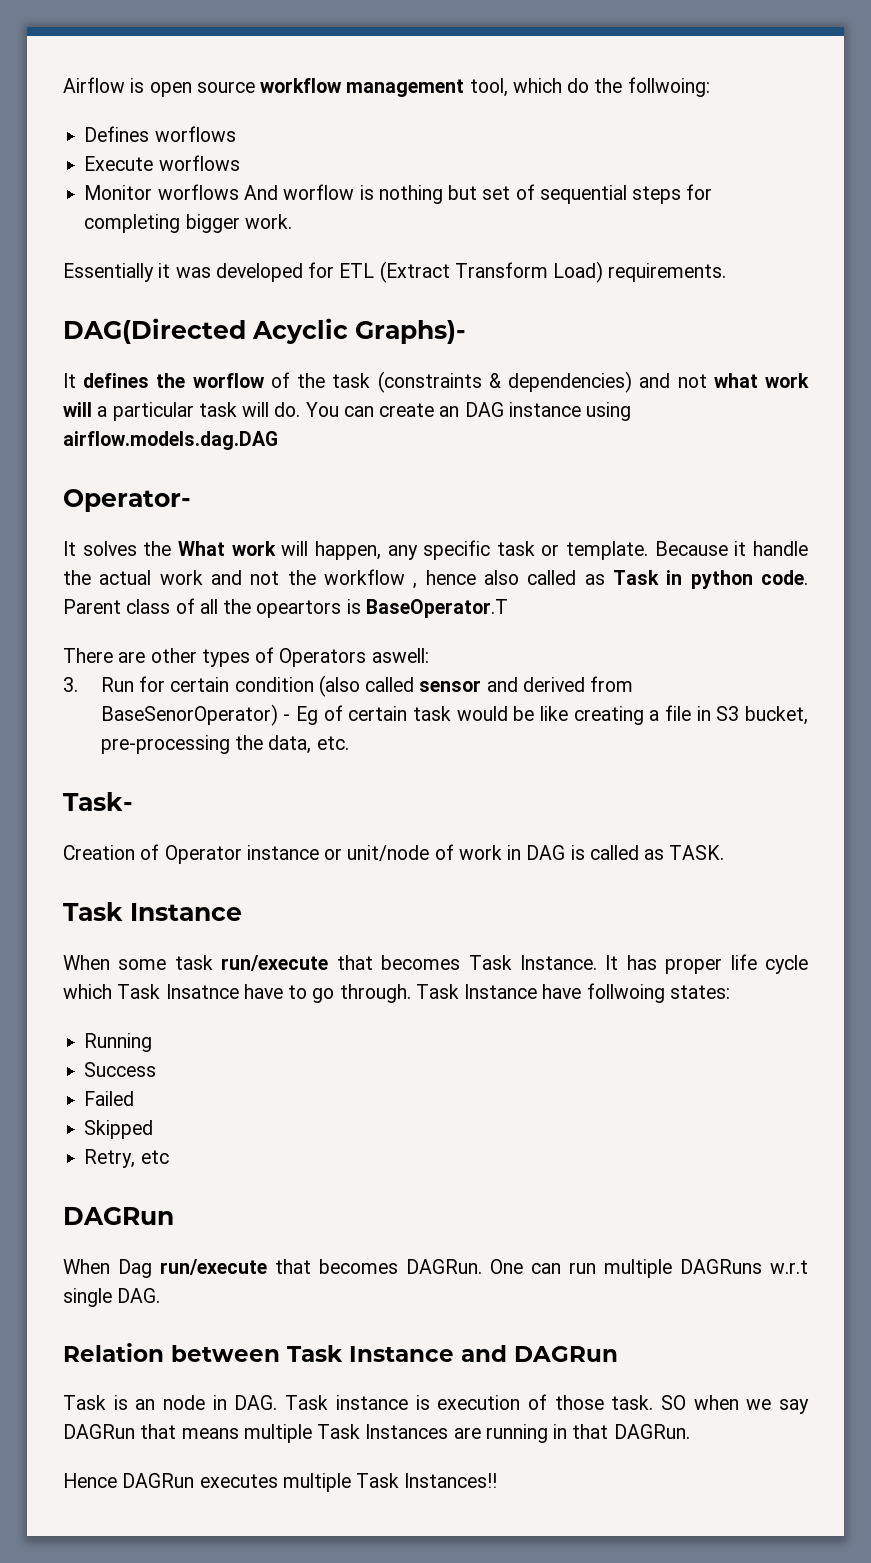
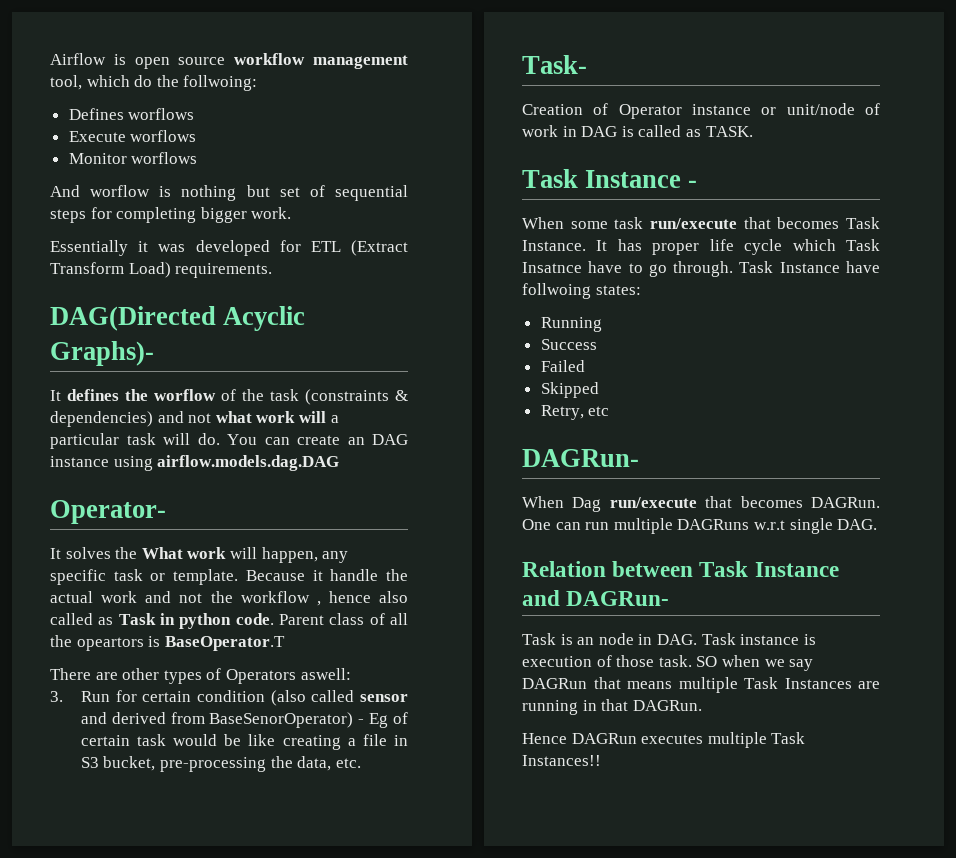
(239, 192) none -> (198, 158) //
(242, 912) none -> [688,180,698,188] -
[63,1207,174,1225] DAGRun -> [522,449,639,467] DAGRun-
[514,1346,618,1362] DAGRun -> [566,591,670,606] DAGRun-

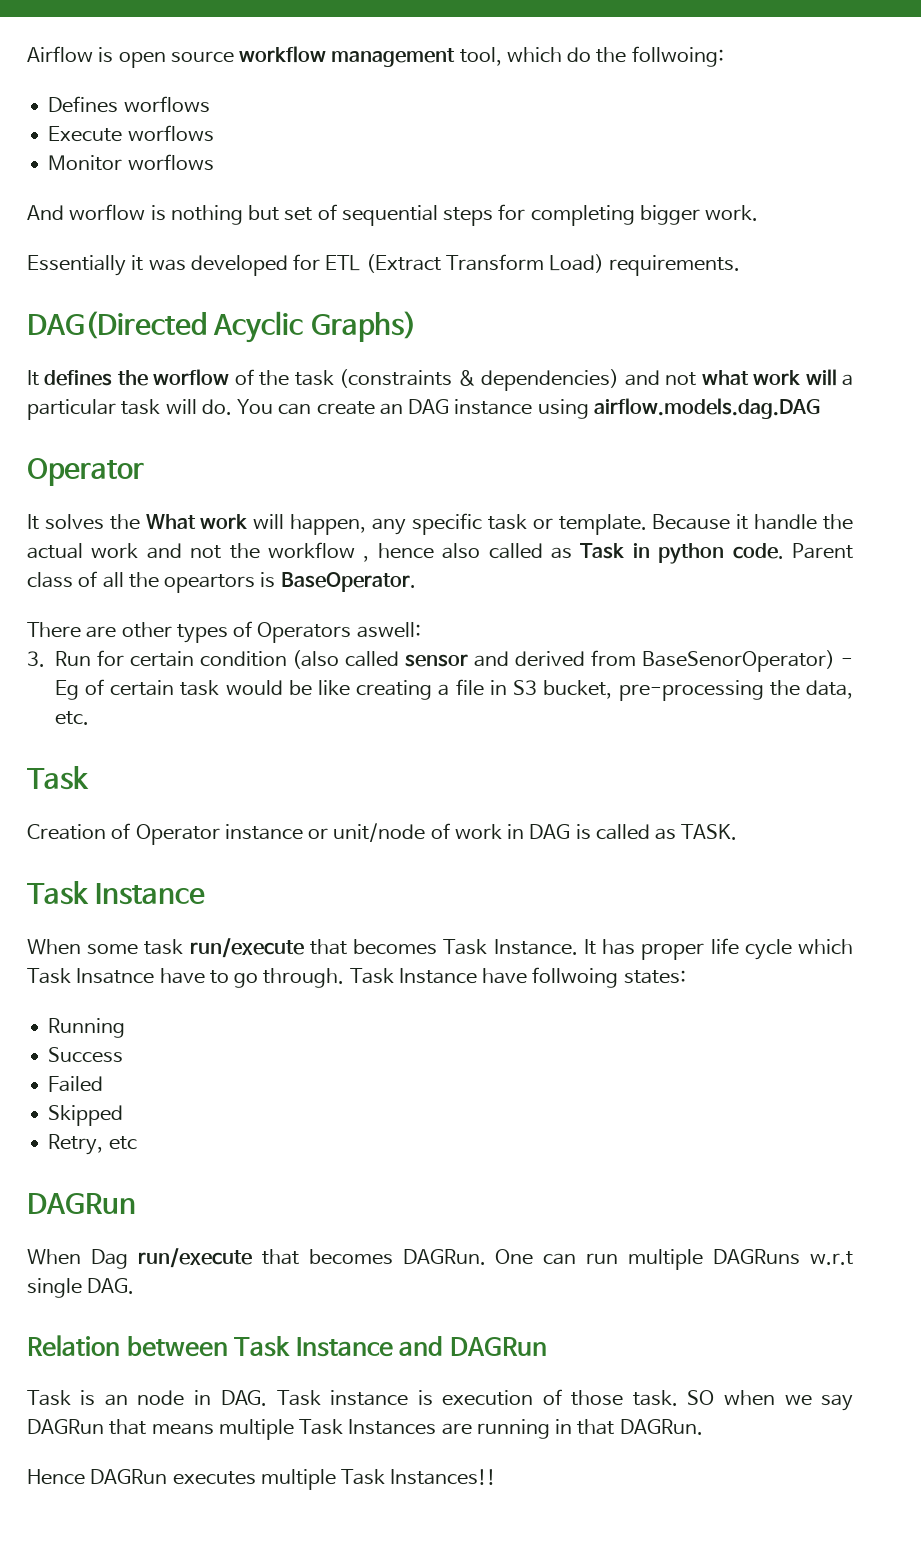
[50,341,154,366] Graphs)- -> [310,311,416,342] Graphs)
[50,500,166,524] Operator- -> [27,458,144,486] Operator
[164,636,285,651] BaseOperator.T -> [280,572,416,592] BaseOperator.
[522,55,587,74] Task- -> [27,766,89,790] Task
[688,180,698,188] - -> (206, 894) none
[522,449,639,467] DAGRun- -> [27,1193,136,1214] DAGRun
[566,591,670,606] DAGRun- -> [449,1337,547,1356] DAGRun

